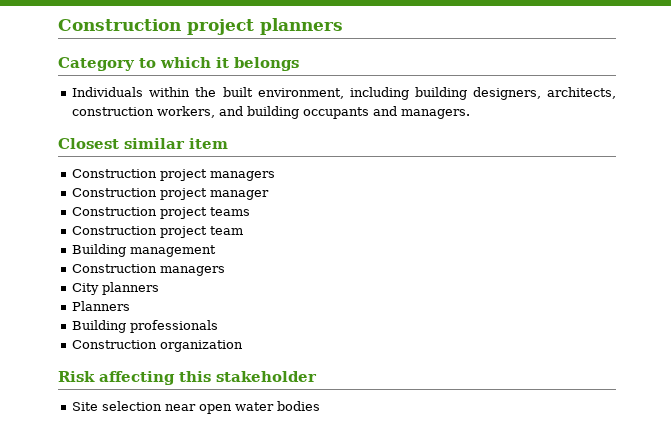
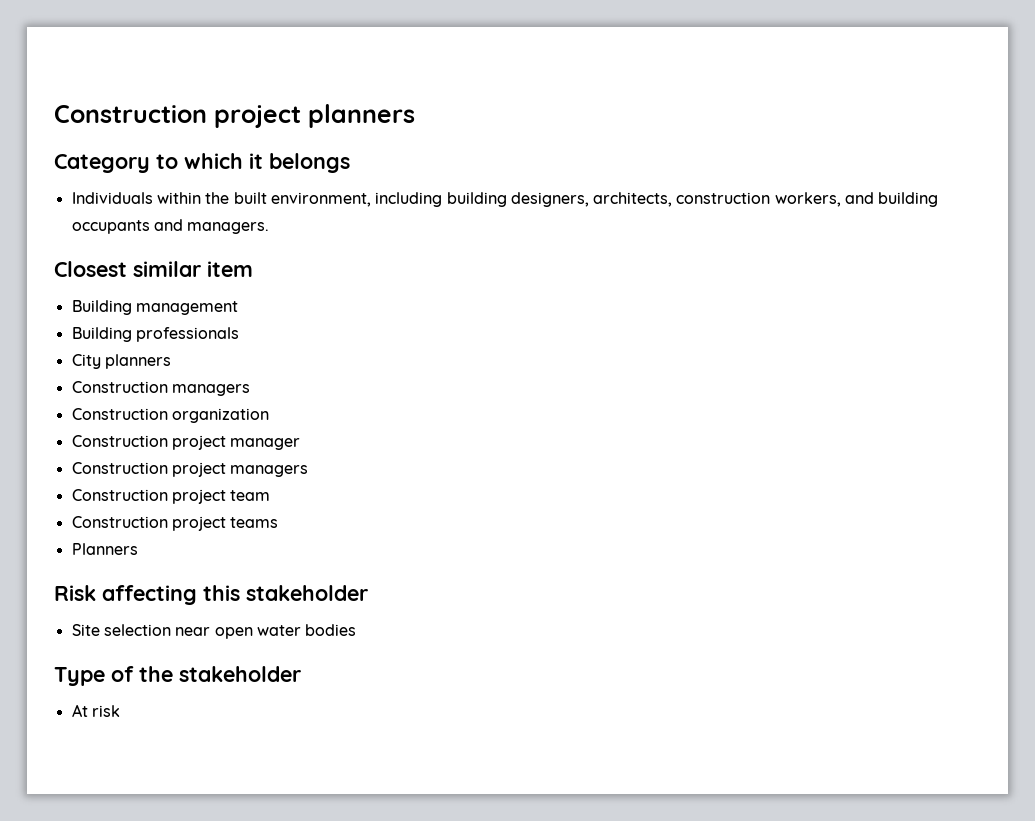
[72,169,276,181] // Construction project managers -> [71,300,238,315] [71,327,239,342] [71,354,171,369] [71,381,250,396] [71,408,269,423] // Building management // Building professionals // City planners // Construction managers // Construction organization
[210,207,251,216] teams -> [230,465,309,477] managers
[72,244,217,257] [72,264,226,276] [72,282,160,295] [72,301,131,311] [72,320,219,333] [72,340,244,352] // Building management // Construction managers // City planners // Planners // Building professionals // Construction organization -> [71,516,279,531] [71,543,138,555] // Construction project teams // Planners
(321, 406) none -> [54,666,301,686] [71,704,120,717] // Type of the stakeholder // At risk

